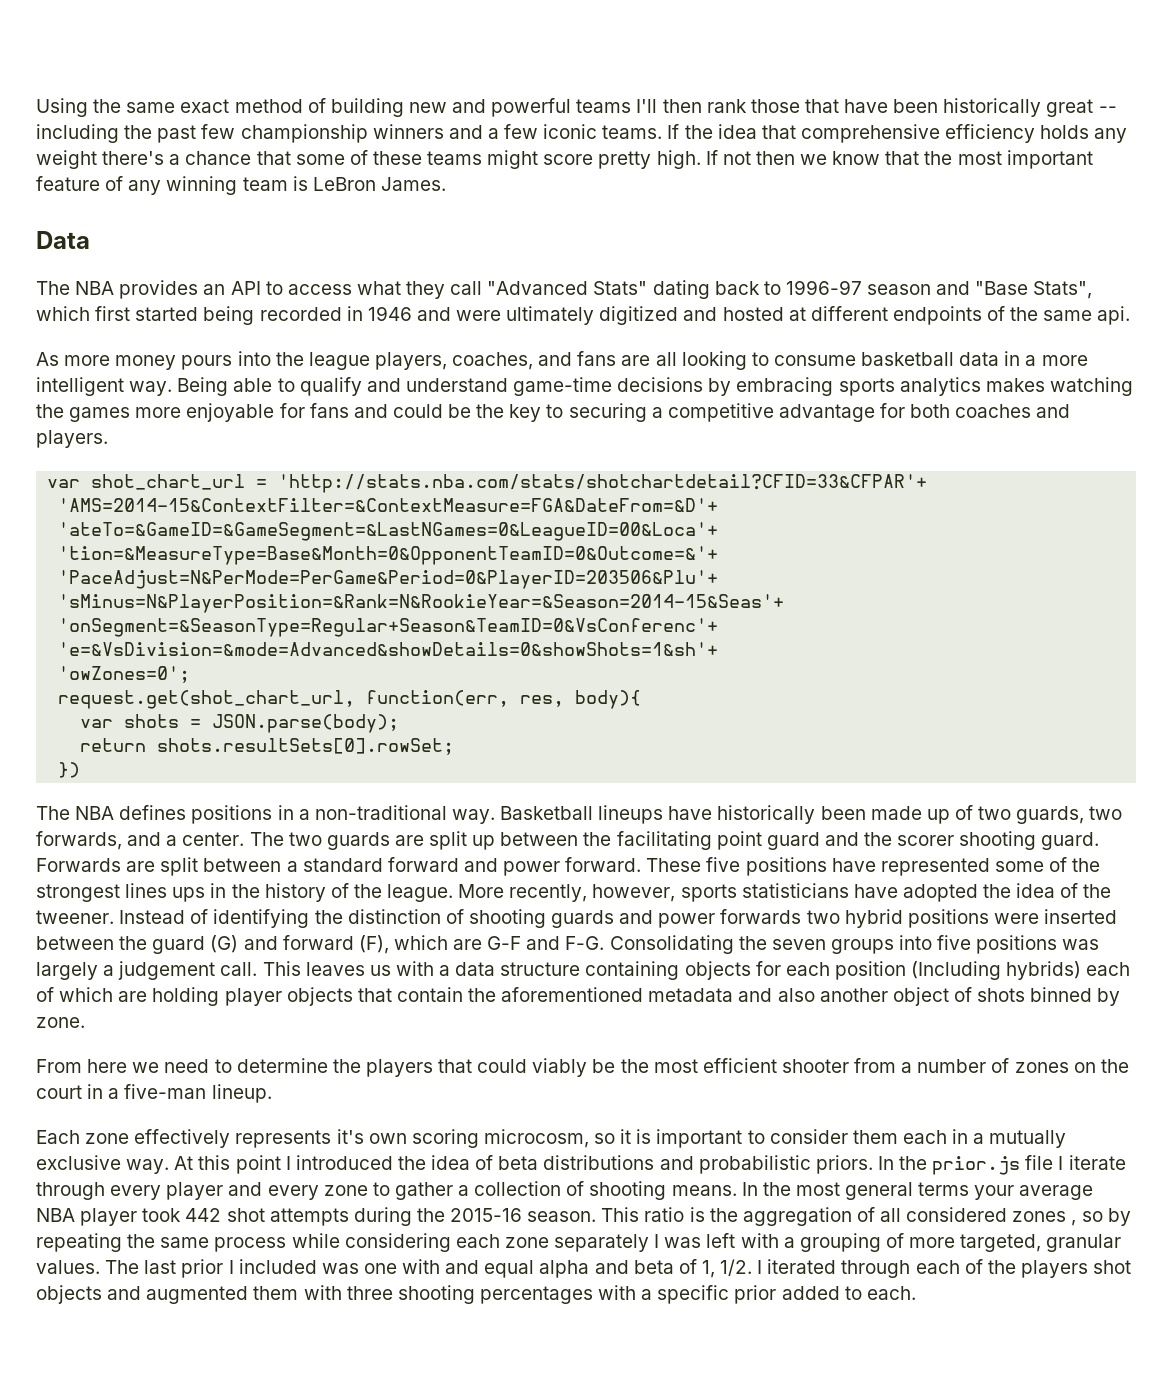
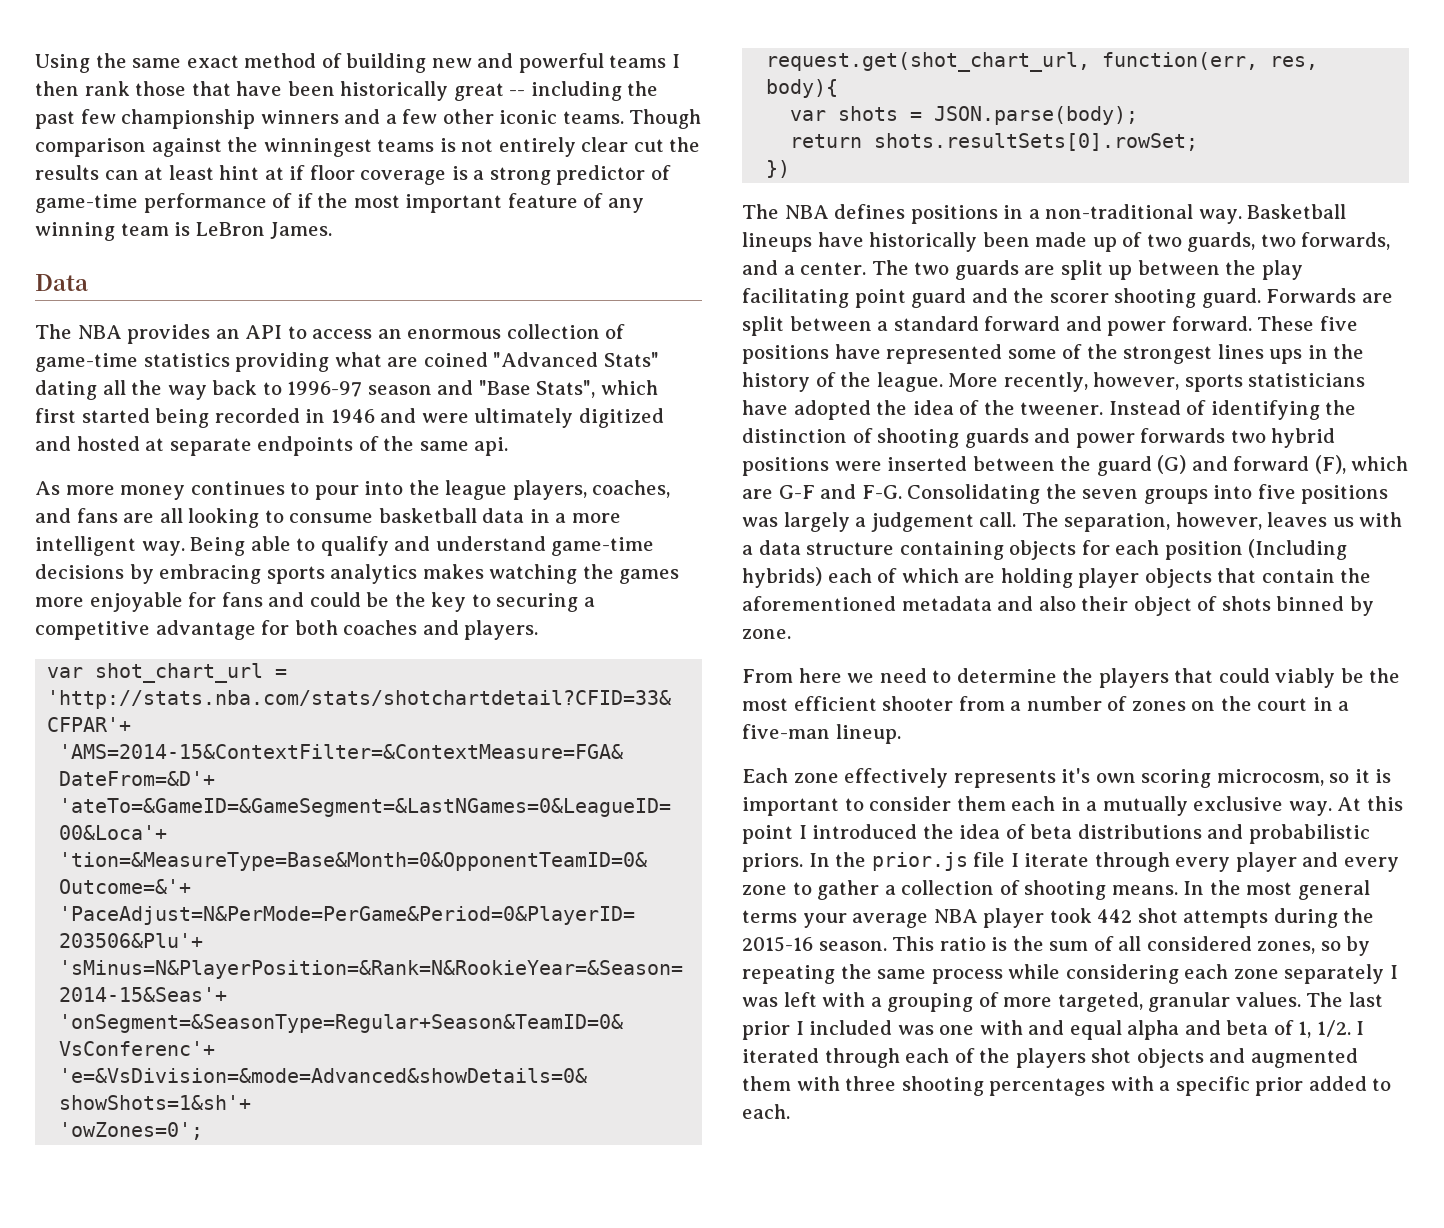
[636,99,658,113] I'll -> [671,54,680,68] I
(539, 131) none -> [442,109,494,124] other
[667,124,1128,143] [36,150,920,169] If the idea that comprehensive efficiency holds any weight there's a chance that some of these teams might score pretty high. If not then we know that -> [629,109,702,129] [35,137,701,157] [35,165,671,185] [35,193,313,213] Though comparison against the winningest teams is not entirely clear cut the results can at least hint at if floor coverage is a strong predictor of game-time performance of if
[356,280,710,299] what they call "Advanced Stats" dating -> [377,324,626,339] [35,352,659,372] [35,380,207,400] an enormous collection of game-time statistics providing what are coined "Advanced Stats" dating all the way
[810,306,888,321] different -> [169,438,252,456] separate
[181,355,233,370] pours -> [190,481,359,500] continues to pour
(612, 839) none -> [1261,260,1303,280] play
[262,961,301,976] This -> [1021,512,1262,532] The separation, however,
[819,988,888,1002] another -> [1081,596,1129,611] their
[742,1207,852,1226] aggregation -> [1049,941,1089,951] sum
[1012,1211,1077,1226] zones , -> [1257,941,1316,954] zones,

